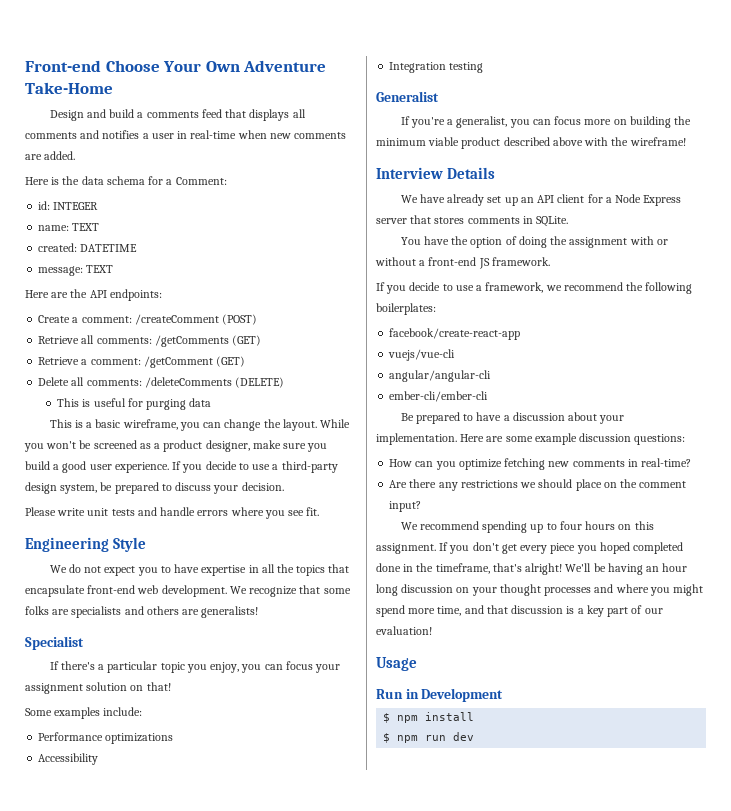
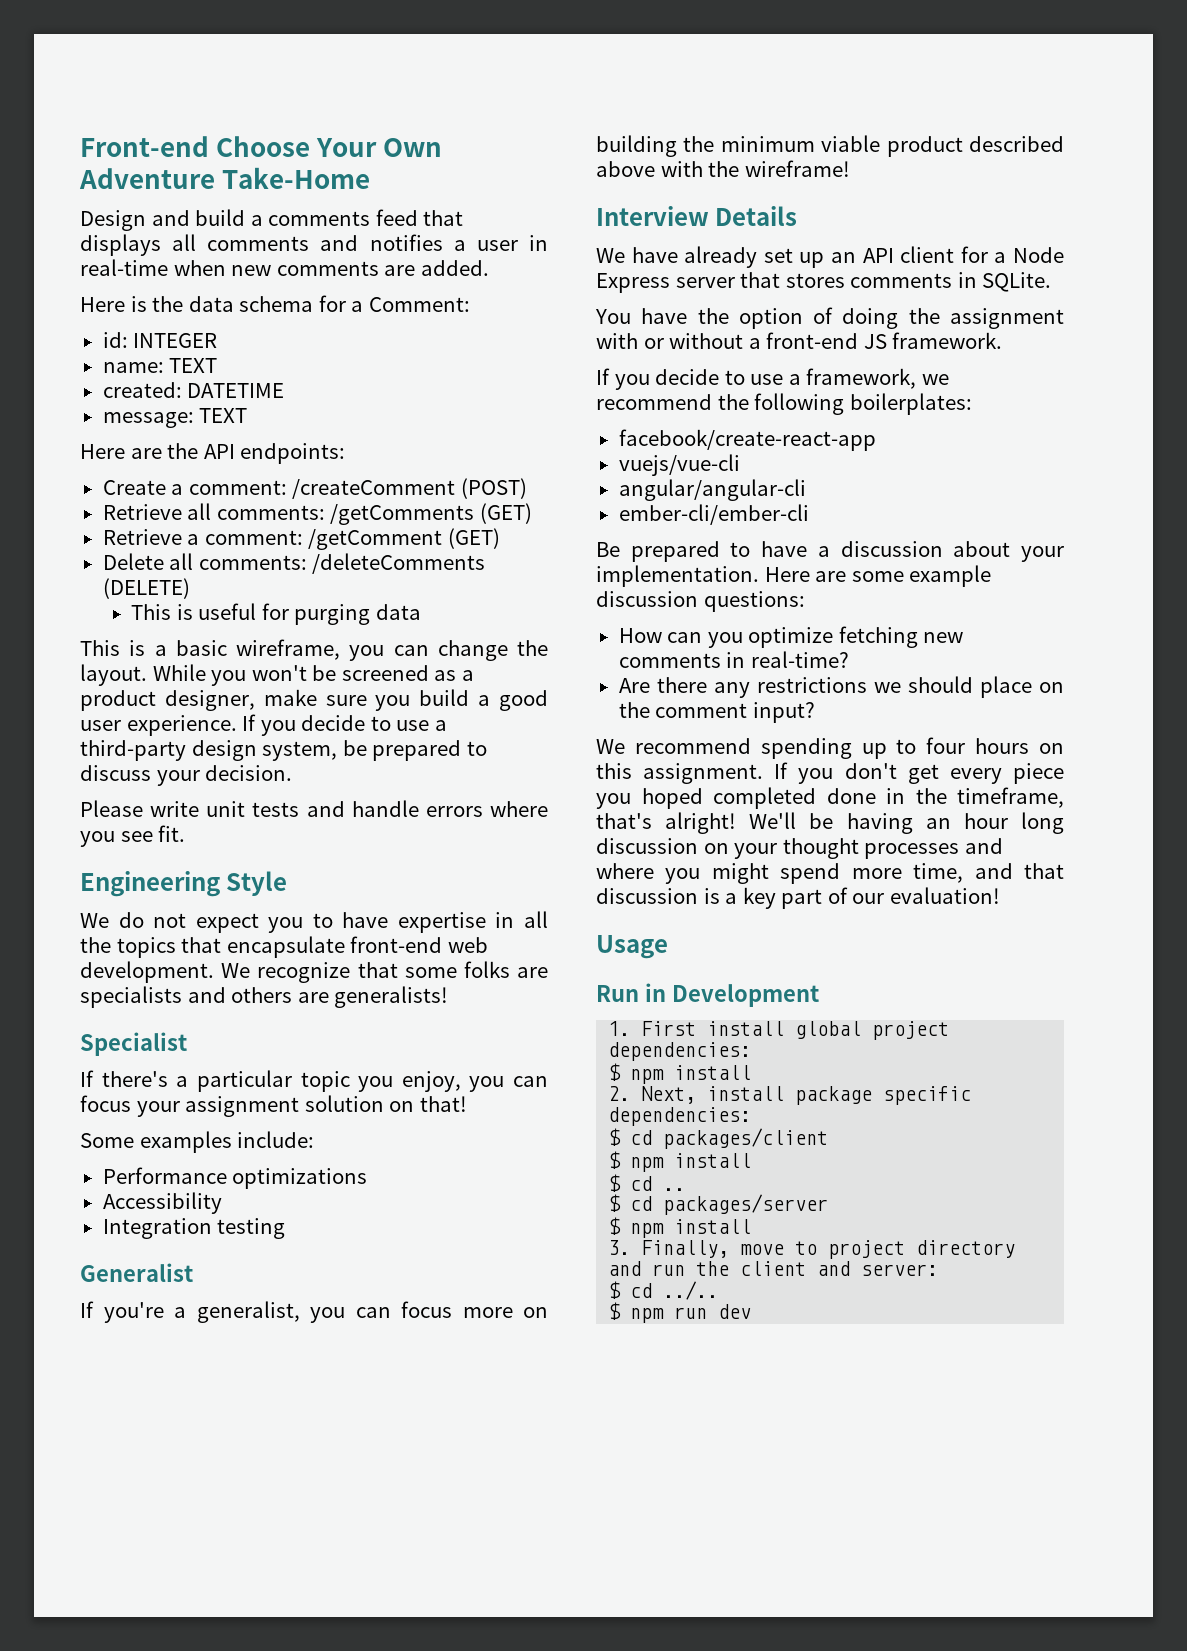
[383,712,475,723] $ npm install -> [608,1021,950,1040] [608,1042,752,1061] [608,1063,752,1084] [608,1086,972,1105] [608,1107,752,1126] [608,1128,829,1149] [608,1151,752,1172] [608,1174,686,1192] [608,1194,829,1215] [608,1217,752,1238] [608,1240,1016,1259] [608,1261,939,1276] [608,1281,719,1300] 1. First install global project dependencies: // $ npm install // 2. Next, install package specific dependencies: // $ cd packages/client // $ npm install // $ cd .. // $ cd packages/server // $ npm install // 3. Finally, move to project directory and run the client and server: // $ cd ../..

